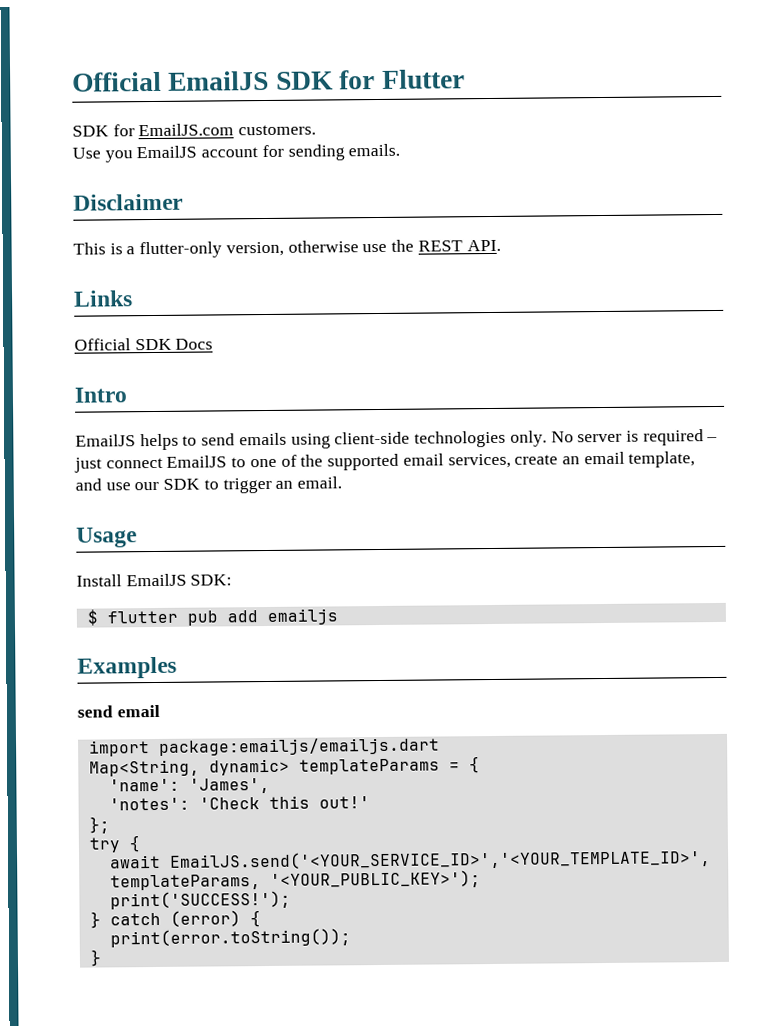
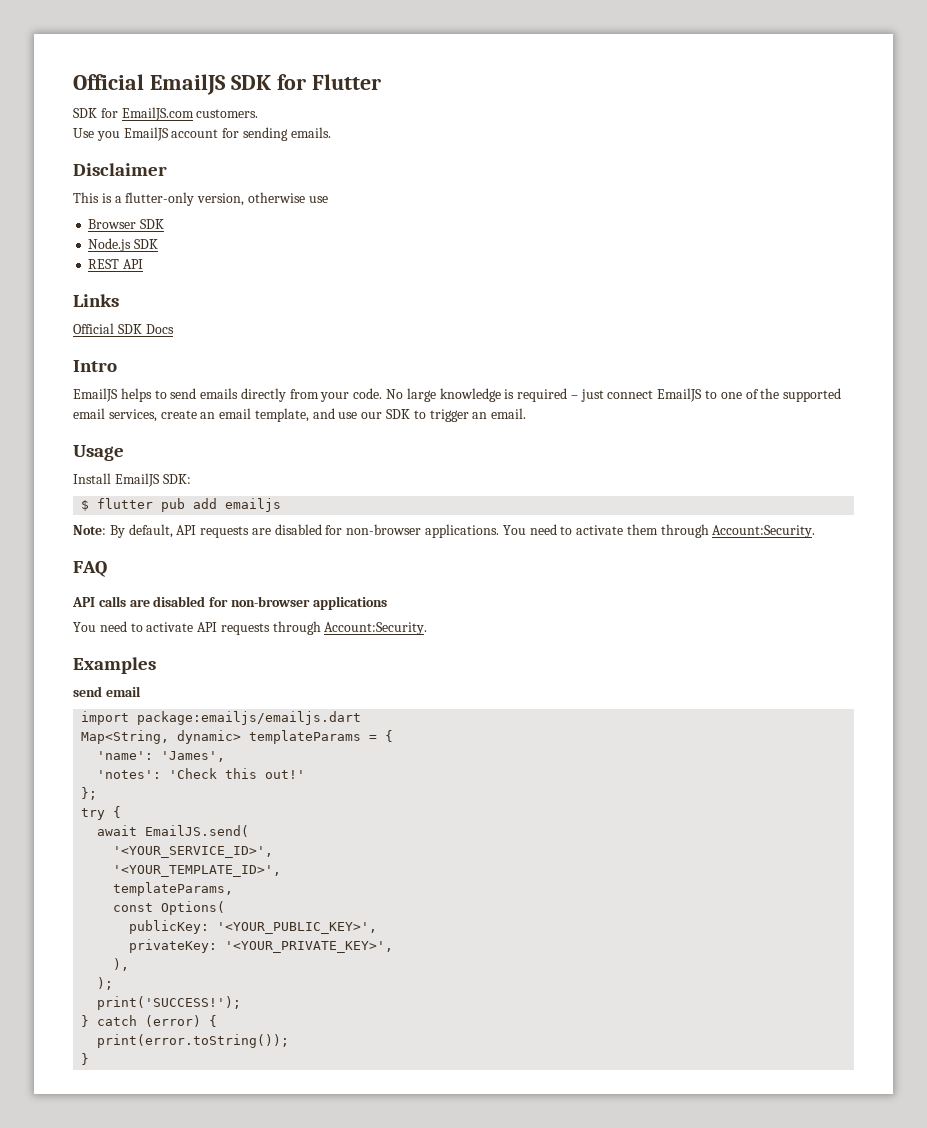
[391,239,501,252] the REST API. -> [88,219,165,229] [88,238,159,252] [88,259,144,269] // Browser SDK // Node.js SDK // REST API
[290,430,623,449] using client-side technologies only. No server -> [240,388,501,402] directly from your code. No large knowledge
(338, 617) none -> [73,524,816,538] [73,561,107,577] [72,596,387,610] [73,621,428,635] // Note: By default, API requests are disabled for non-browser applications. You need to activate them through Account:Security. // FAQ // API calls are disabled for non-browser applications // You need to activate API requests through Account:Security.
[169,849,711,871] [109,870,481,891] EmailJS.send('<YOUR_SERVICE_ID>','<YOUR_TEMPLATE_ID>', templateParams, '<YOUR_PUBLIC_KEY>'); -> [145,825,250,837] [113,846,274,858] [113,865,282,877] [113,882,234,896] [113,901,226,915] [129,920,378,934] [129,939,394,953] [113,958,130,971] [97,977,114,990] EmailJS.send( // '<YOUR_SERVICE_ID>', // '<YOUR_TEMPLATE_ID>', // templateParams, // const Options( // publicKey: '<YOUR_PUBLIC_KEY>', // privateKey: '<YOUR_PRIVATE_KEY>', // ), // );

